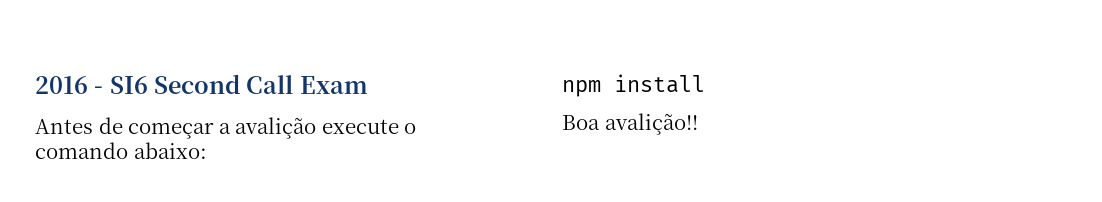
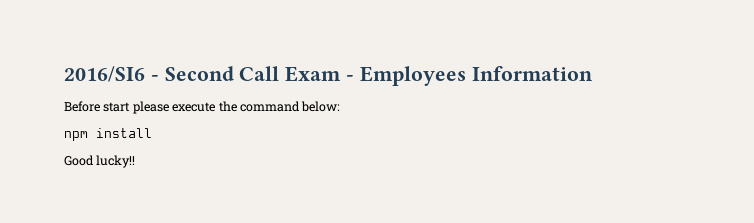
[35,76,148,94] 2016 - SI6 -> [64,66,159,82] 2016/SI6 -
[35,117,417,139] [35,142,207,159] // Antes de começar a avalição execute o comando abaixo: -> [346,66,593,86] [64,101,341,114] - Employees Information // Before start please execute the command below:
[562,113,698,135] Boa avalição!! -> [64,155,136,168] Good lucky!!

